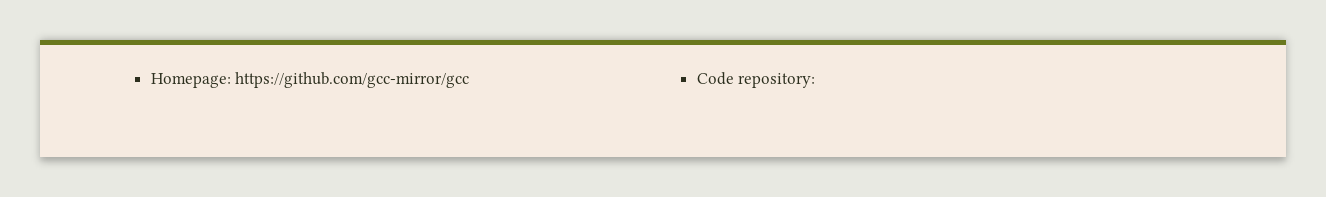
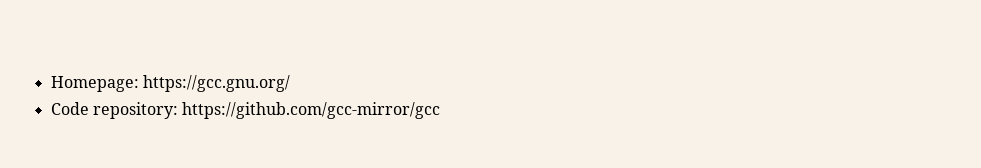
[235,72,470,88] https://github.com/gcc-mirror/gcc -> [142,75,290,92] https://gcc.gnu.org/
(816, 80) none -> [182,102,441,119] https://github.com/gcc-mirror/gcc

